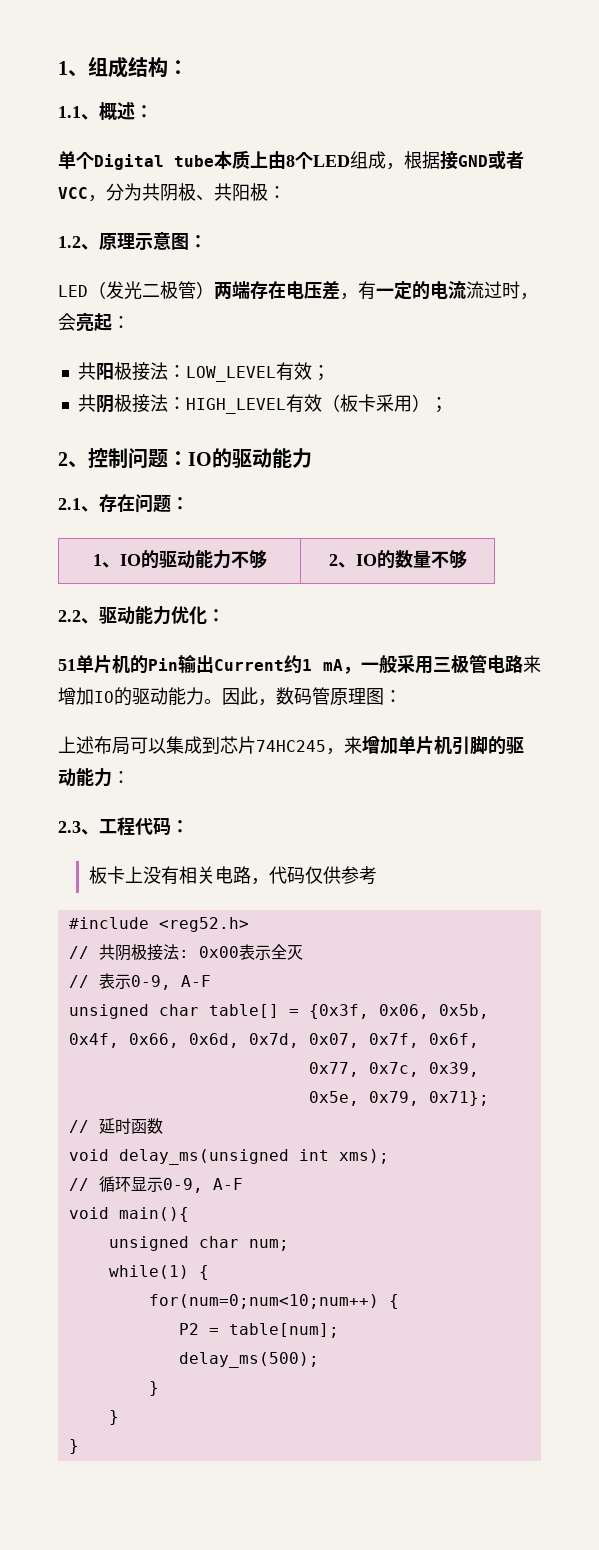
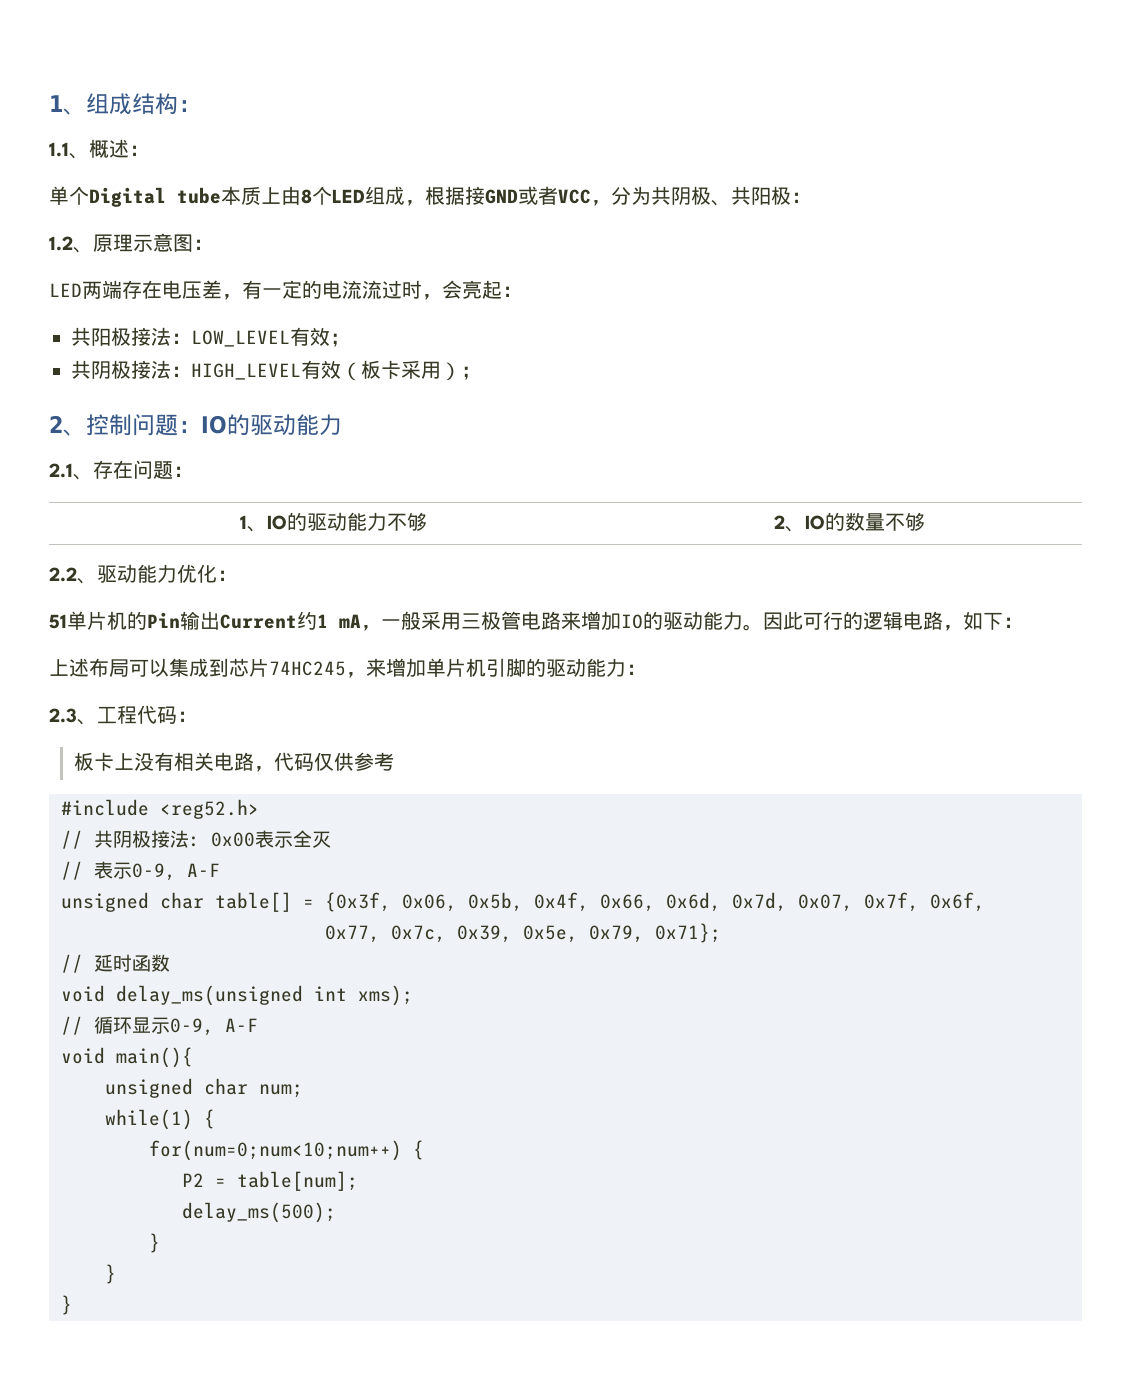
[88,281,214,300] （发光二极管） -> (82, 290) none
[258,687,384,706] ，数码管原理图 -> [803,611,1003,631] 可行的逻辑电路，如下

